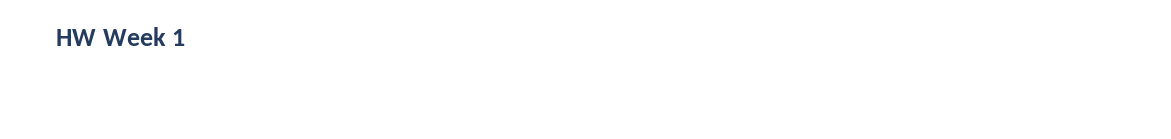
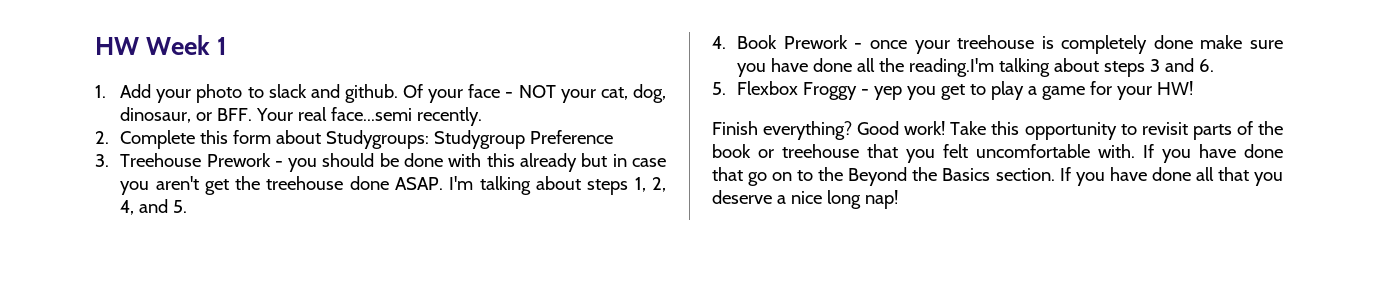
(186, 37) none -> [95,84,666,103] [120,107,483,126] [95,130,614,149] [95,153,666,172] [120,176,667,195] [120,199,188,215] [712,35,1283,54] [737,58,1215,77] [712,81,1194,100] [712,121,1283,140] [712,144,1283,163] [712,167,1283,186] [712,190,898,209] // 1. Add your photo to slack and github. Of your face - NOT your cat, dog, dinosaur, or BFF. Your real face...semi recently. // 2. Complete this form about Studygroups: Studygroup Preference // 3. Treehouse Prework - you should be done with this already but in case you aren't get the treehouse done ASAP. I'm talking about steps 1, 2, 4, and 5. // 4. Book Prework - once your treehouse is completely done make sure you have done all the reading.I'm talking about steps 3 and 6. // 5. Flexbox Froggy - yep you get to play a game for your HW! // Finish everything? Good work! Take this opportunity to revisit parts of the book or treehouse that you felt uncomfortable with. If you have done that go on to the Beyond the Basics section. If you have done all that you deserve a nice long nap!

